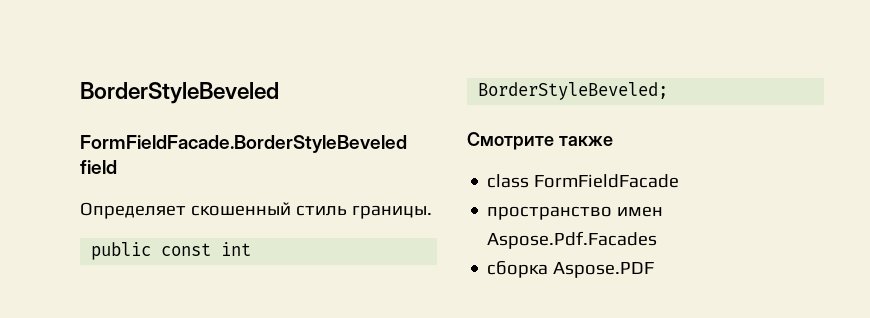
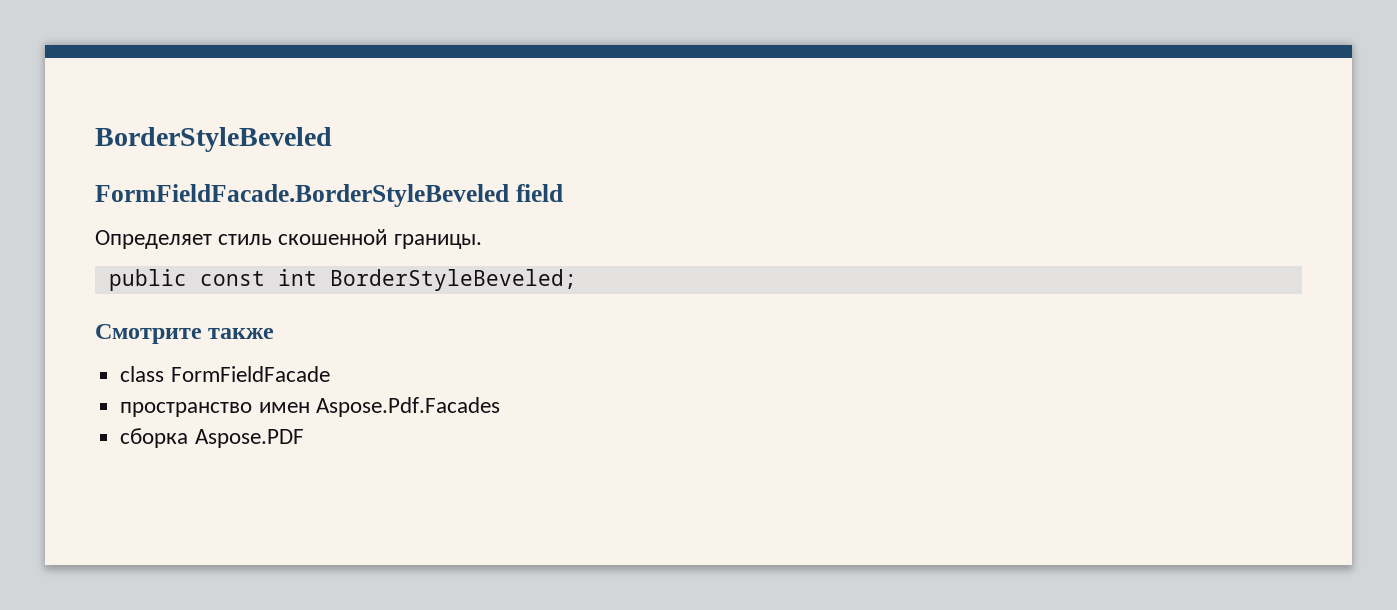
[190,202,347,216] скошенный стиль -> [218,229,388,245] стиль скошенной

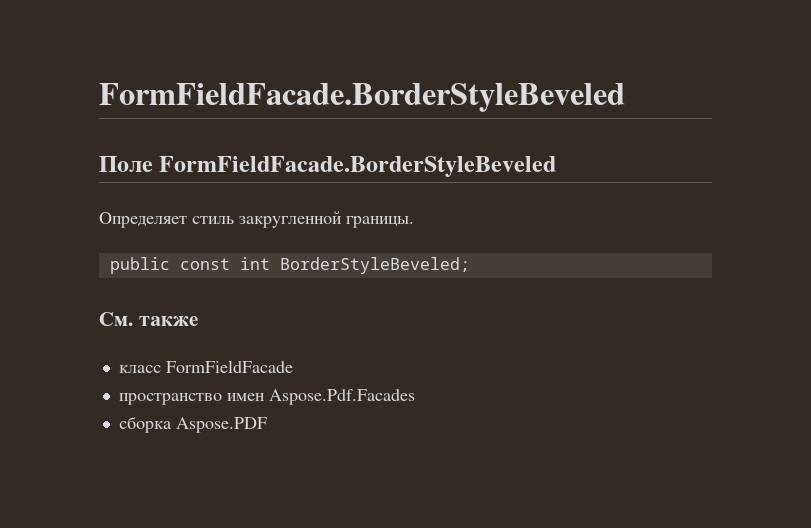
[95,127,332,152] [95,184,563,207] BorderStyleBeveled // FormFieldFacade.BorderStyleBeveled field -> [99,83,625,112] [99,156,557,177] FormFieldFacade.BorderStyleBeveled // Поле FormFieldFacade.BorderStyleBeveled
[278,229,388,245] скошенной -> [239,211,342,228] закругленной
[95,324,202,344] Смотрите -> [99,312,133,326] См.
[120,366,165,382] class -> [118,365,161,373] класс

